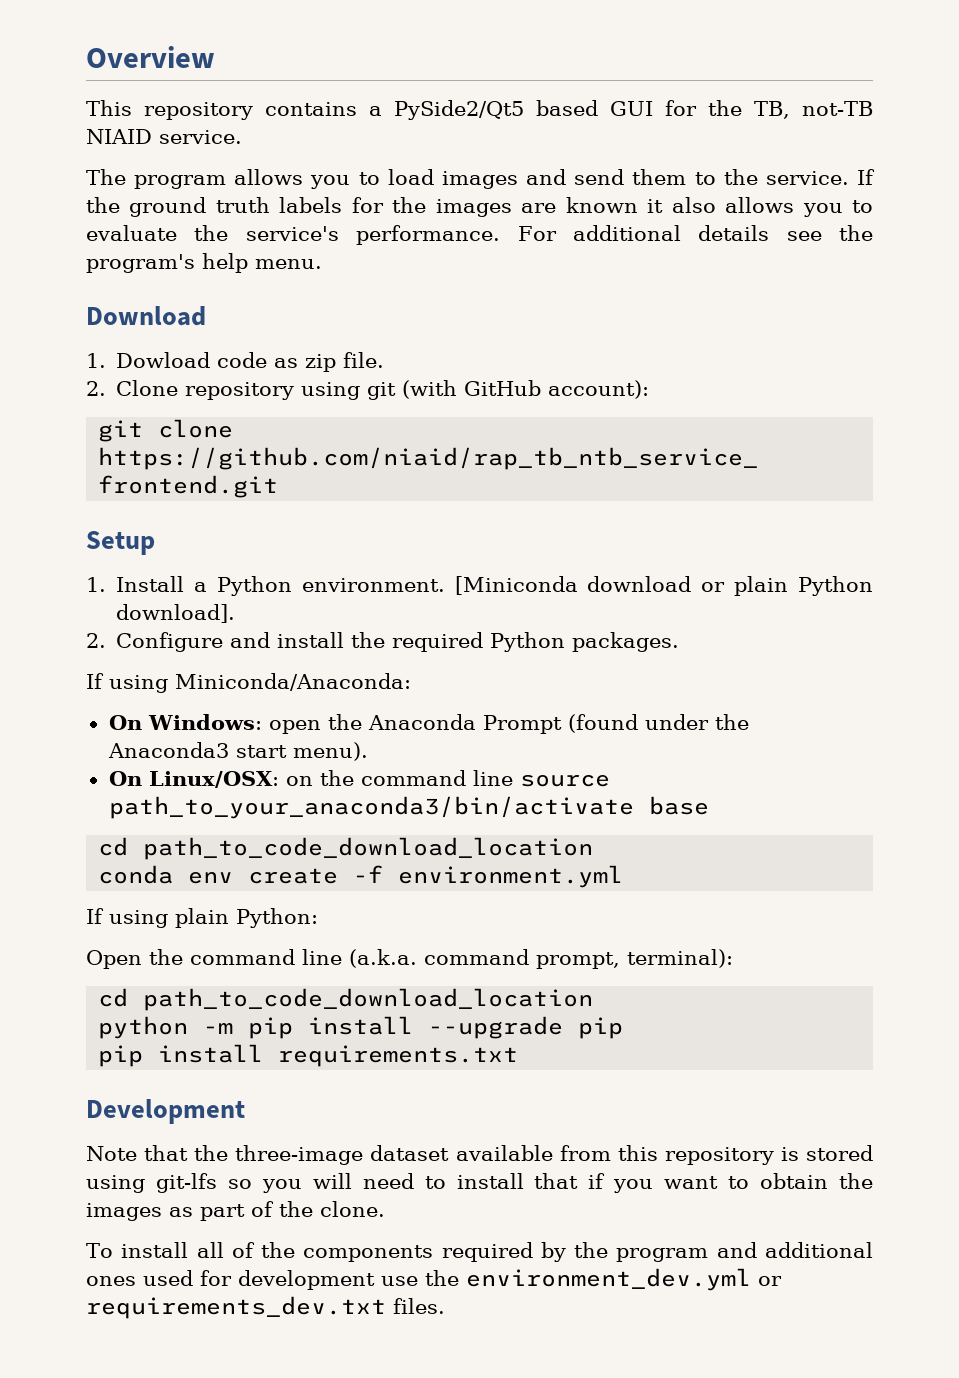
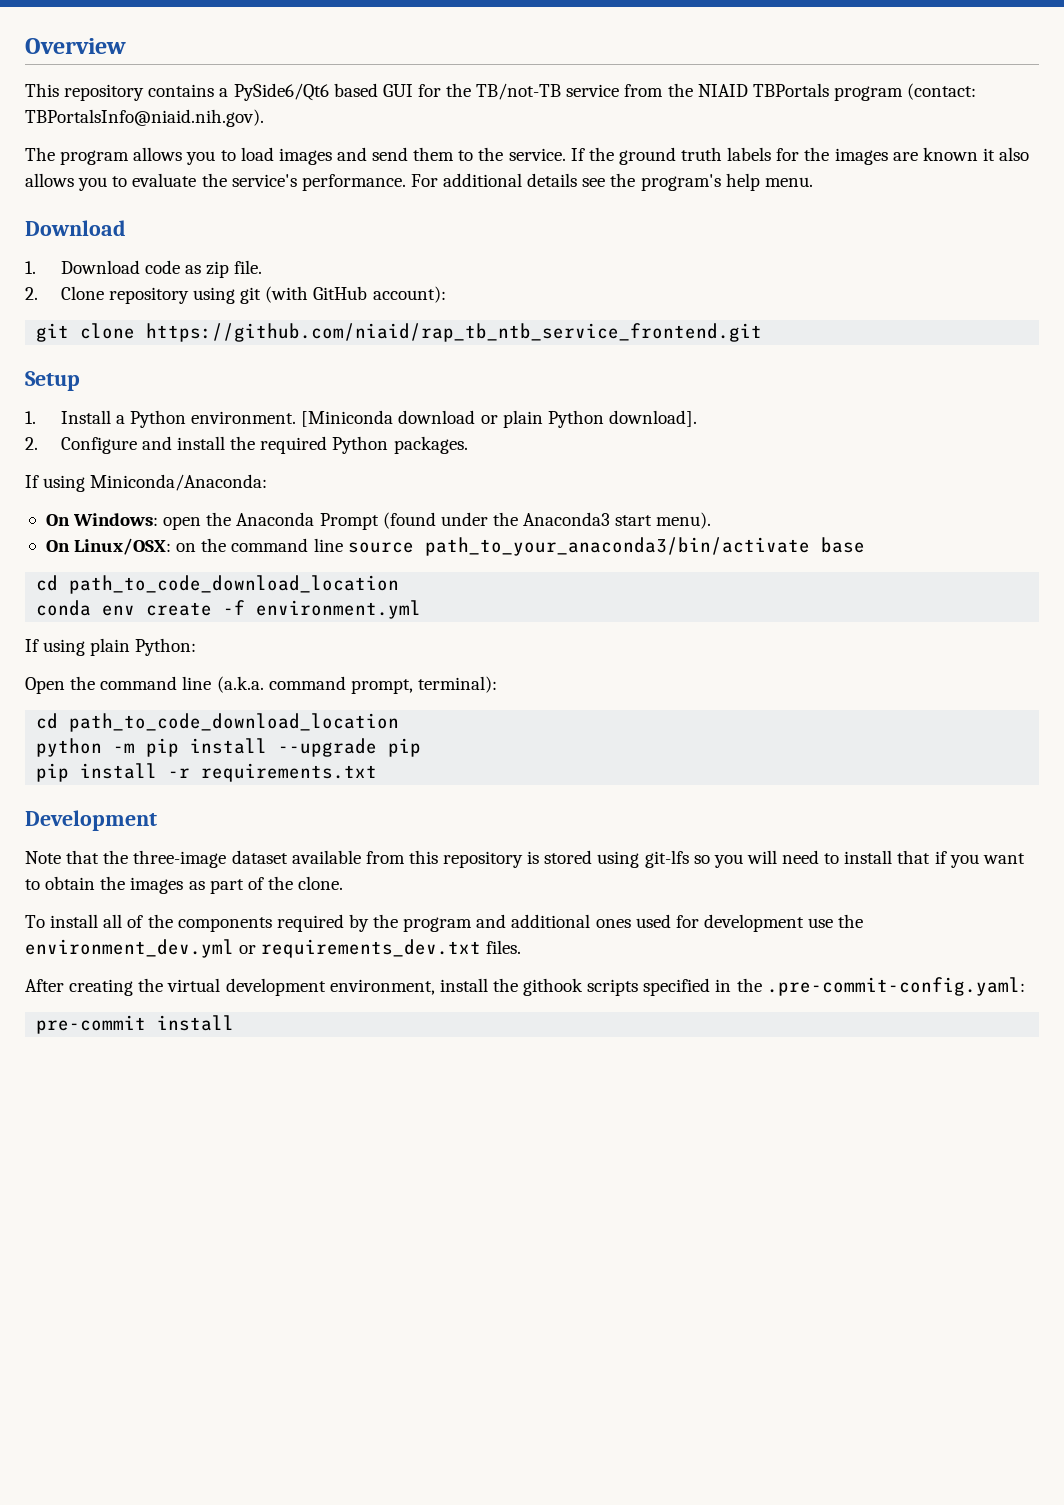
[394,100,525,120] PySide2/Qt5 -> [233,83,329,101] PySide6/Qt6
[754,101,874,119] [86,129,242,144] TB, not-TB NIAID service. -> [476,83,977,101] [25,109,264,127] TB/not-TB service from the NIAID TBPortals program (contact: TBPortalsInfo@niaid.nih.gov).
[116,352,211,368] Dowload -> [60,260,140,274] Download
(264, 1053) none -> [168,768,191,778] -r
(445, 1306) none -> [25,977,1025,996] [36,1015,235,1034] // After creating the virtual development environment, install the githook scripts specified in the .pre-commit-config.yaml: // pre-commit install

